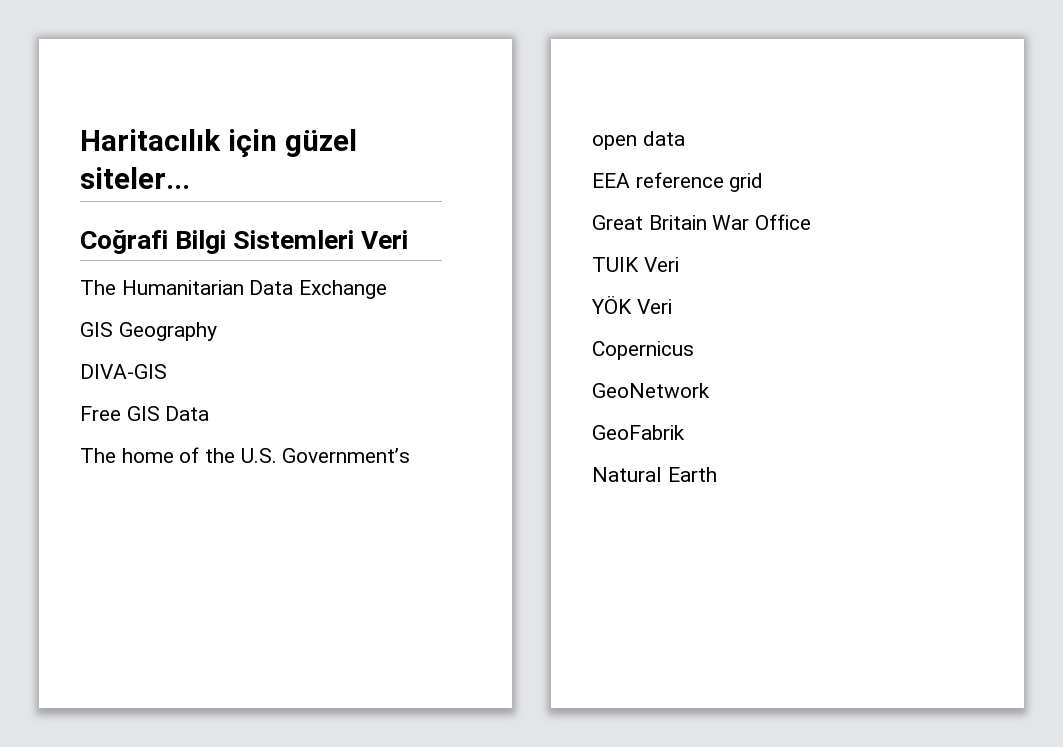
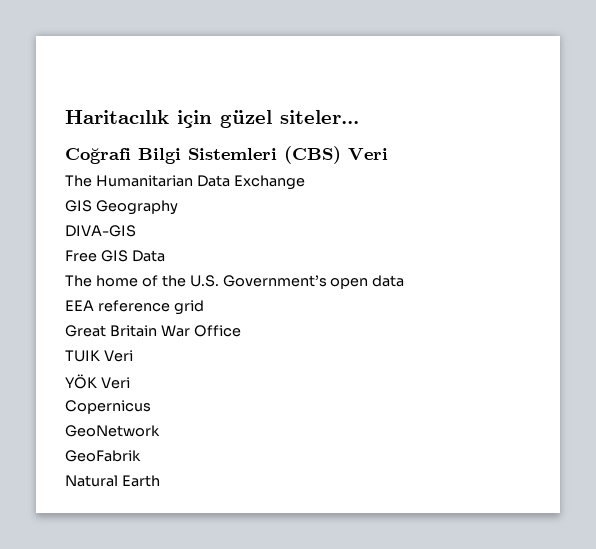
(355, 239) none -> [284,146,341,164] (CBS)

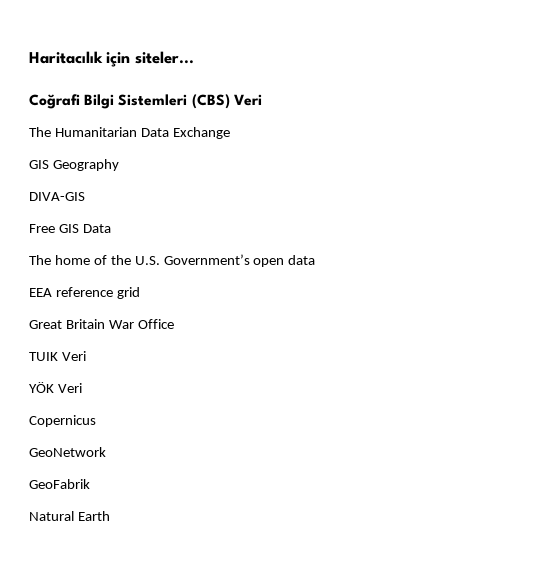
[220,110,272,128] güzel -> (131, 59) none

